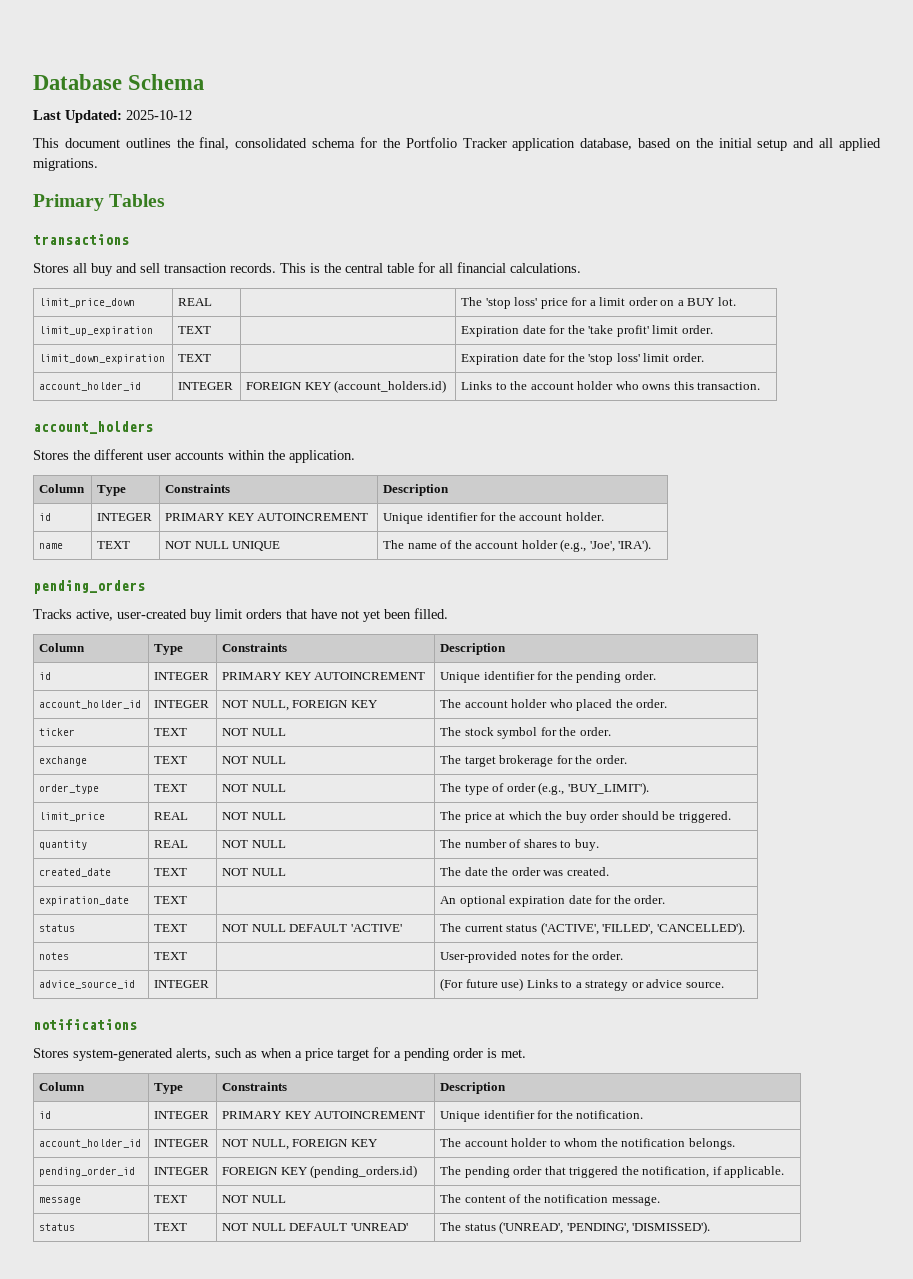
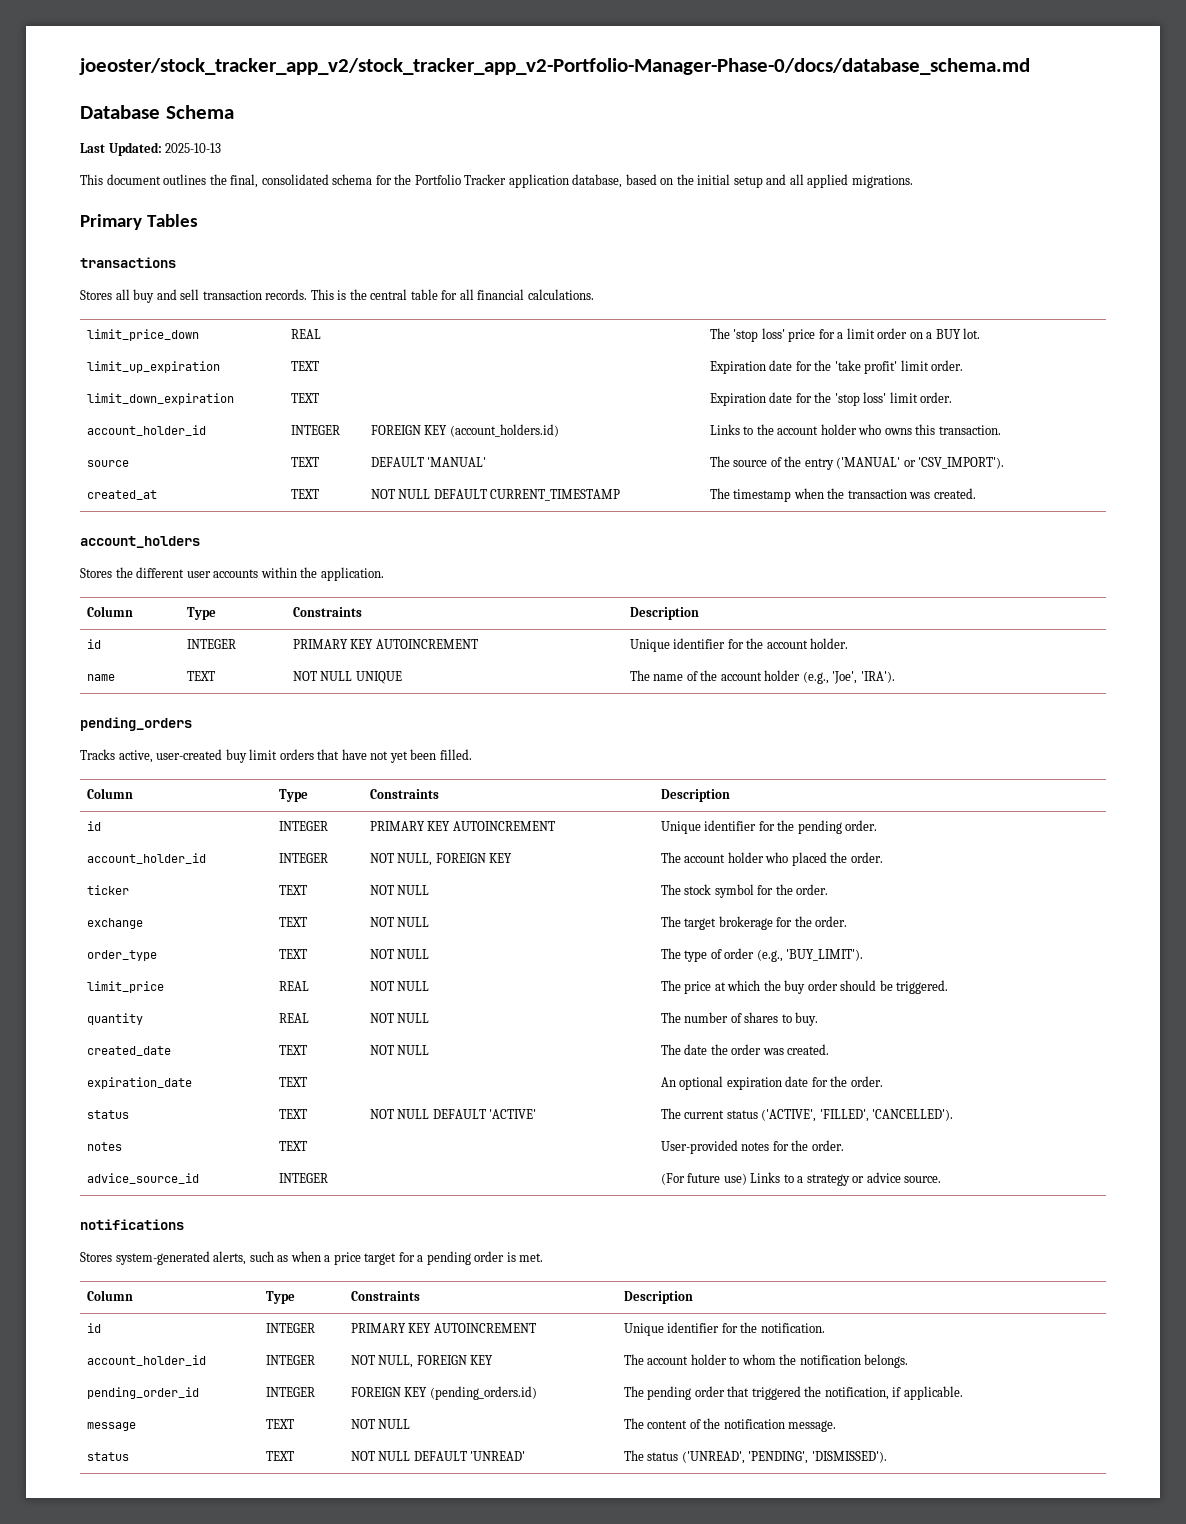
(33, 82) none -> [79,58,1030,75] joeoster/stock_tracker_app_v2/stock_tracker_app_v2-Portfolio-Manager-Phase-0/docs/database_schema.md //
[126,110,192,120] 2025-10-12 -> [165,143,222,153] 2025-10-13
(761, 386) none -> [86,460,129,467] [290,457,319,467] [370,457,487,467] [709,456,1005,470] [86,490,157,500] [290,489,319,499] [370,489,621,501] [709,488,976,502] // source | TEXT | DEFAULT 'MANUAL' | The source of the entry ('MANUAL' or 'CSV_IMPORT'). // created_at | TEXT | NOT NULL DEFAULT CURRENT_TIMESTAMP | The timestamp when the transaction was created.

